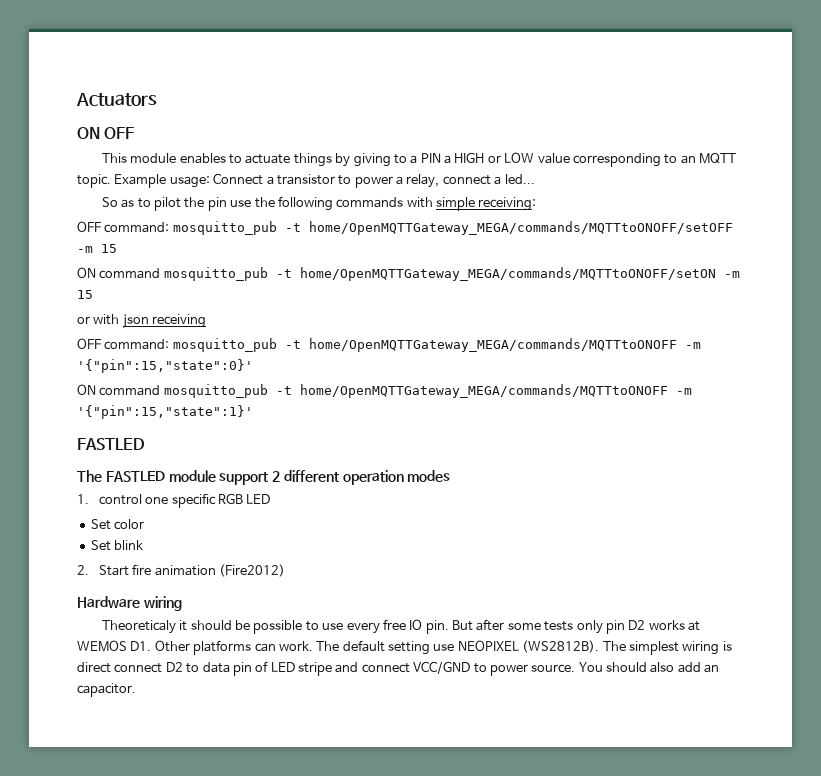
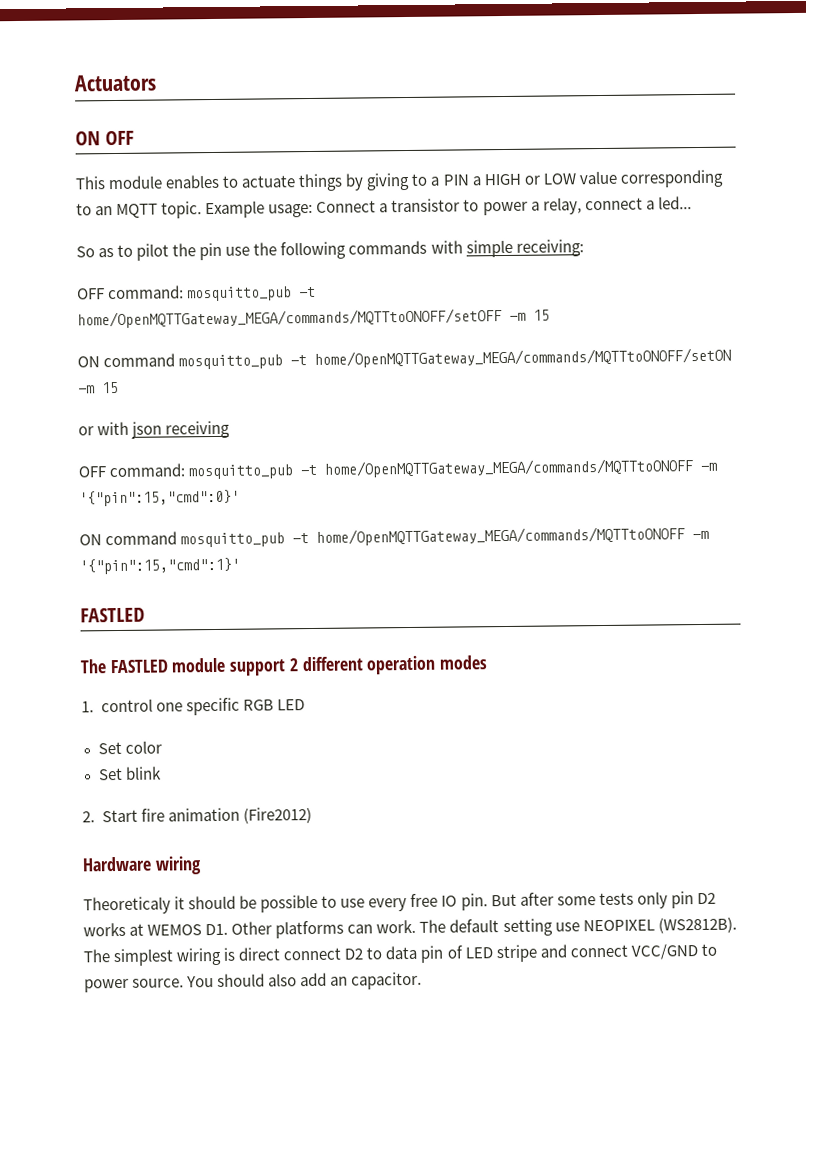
[77,359,253,373] '{"pin":15,"state":0}' -> [79,489,240,507] '{"pin":15,"cmd":0}'
[77,405,253,419] '{"pin":15,"state":1}' -> [79,557,240,575] '{"pin":15,"cmd":1}'

